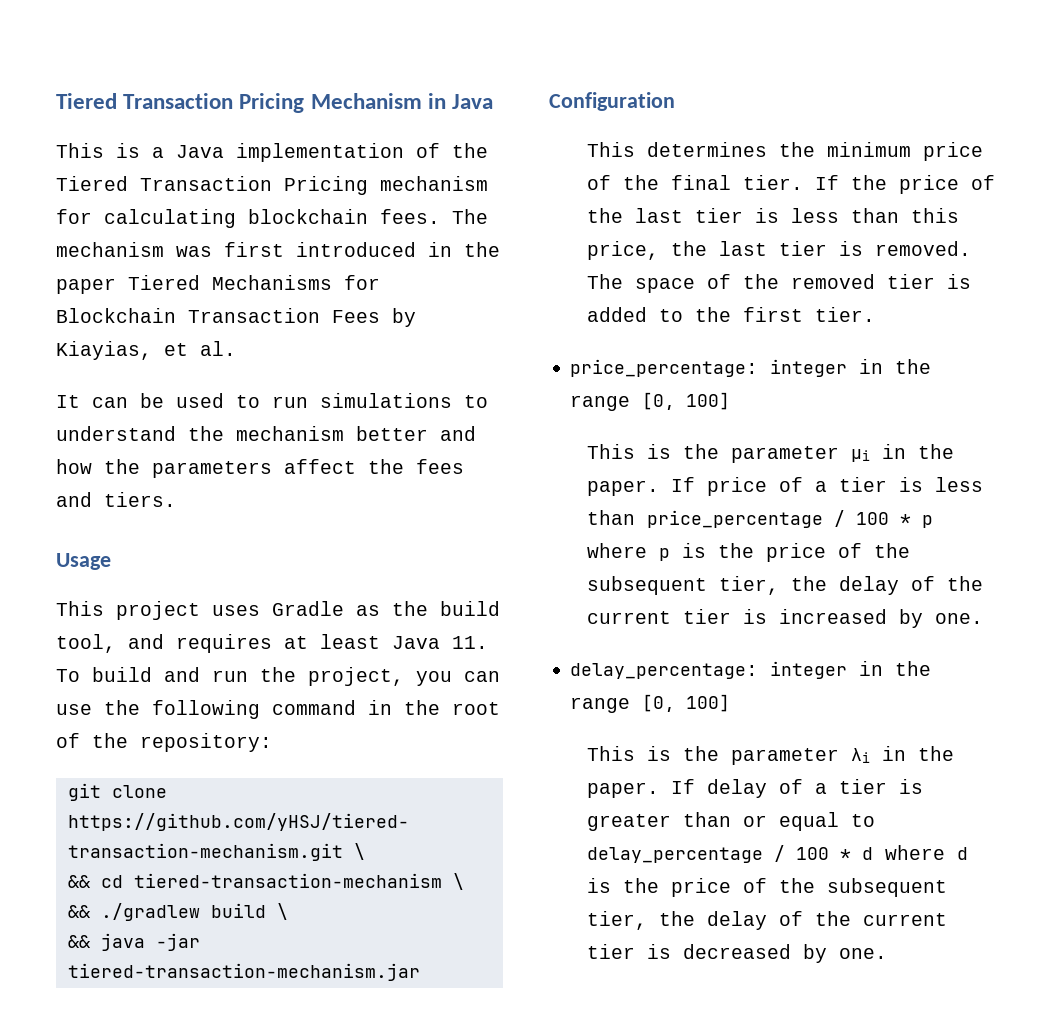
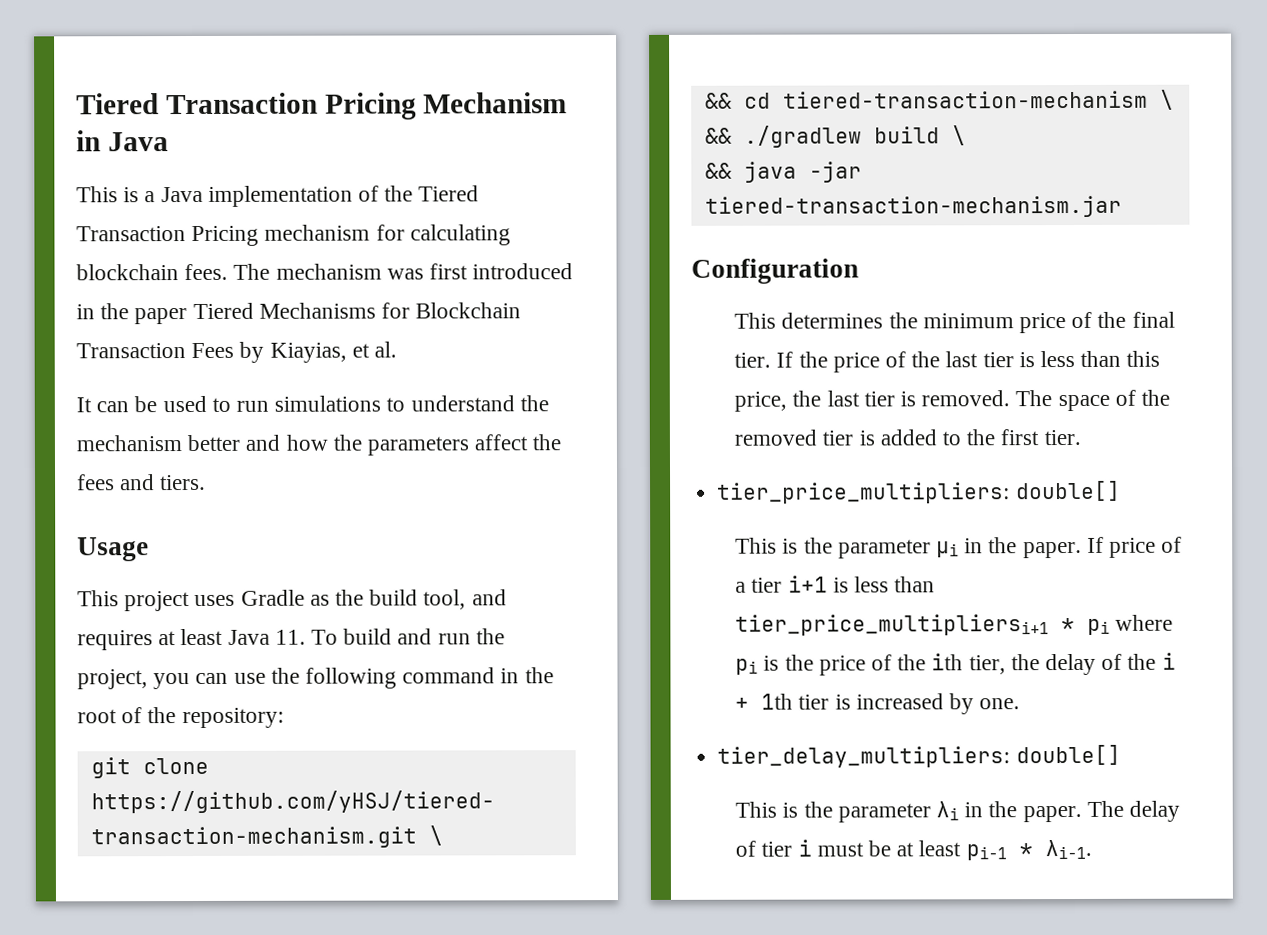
[570,359,932,377] [570,392,731,411] price_percentage: integer in the range [0, 100] -> [717,480,1121,504] tier_price_multipliers: double[]
[898,477,983,492] [586,510,933,528] [586,543,910,562] [586,576,983,595] [586,611,671,624] is less than price_percentage / 100 * p where p is the price of the subsequent tier, the delay of the current -> [787,575,936,593] [735,614,1174,636] [735,652,1176,676] [735,693,794,710] i+1 is less than tier_price_multipliersi+1 * pi where pi is the price of the ith tier, the delay of the i + 1th
[570,661,932,679] [570,694,731,713] delay_percentage: integer in the range [0, 100] -> [717,744,1121,768] tier_delay_multipliers: double[]
[670,779,923,798] [586,812,875,831] [586,845,968,863] [586,878,947,897] [586,911,947,930] [586,944,887,963] If delay of a tier is greater than or equal to delay_percentage / 100 * d where d is the price of the subsequent tier, the delay of the current tier is decreased by one. -> [1086,800,1181,822] [735,839,1092,861] The delay of tier i must be at least pi-1 * λi-1.

